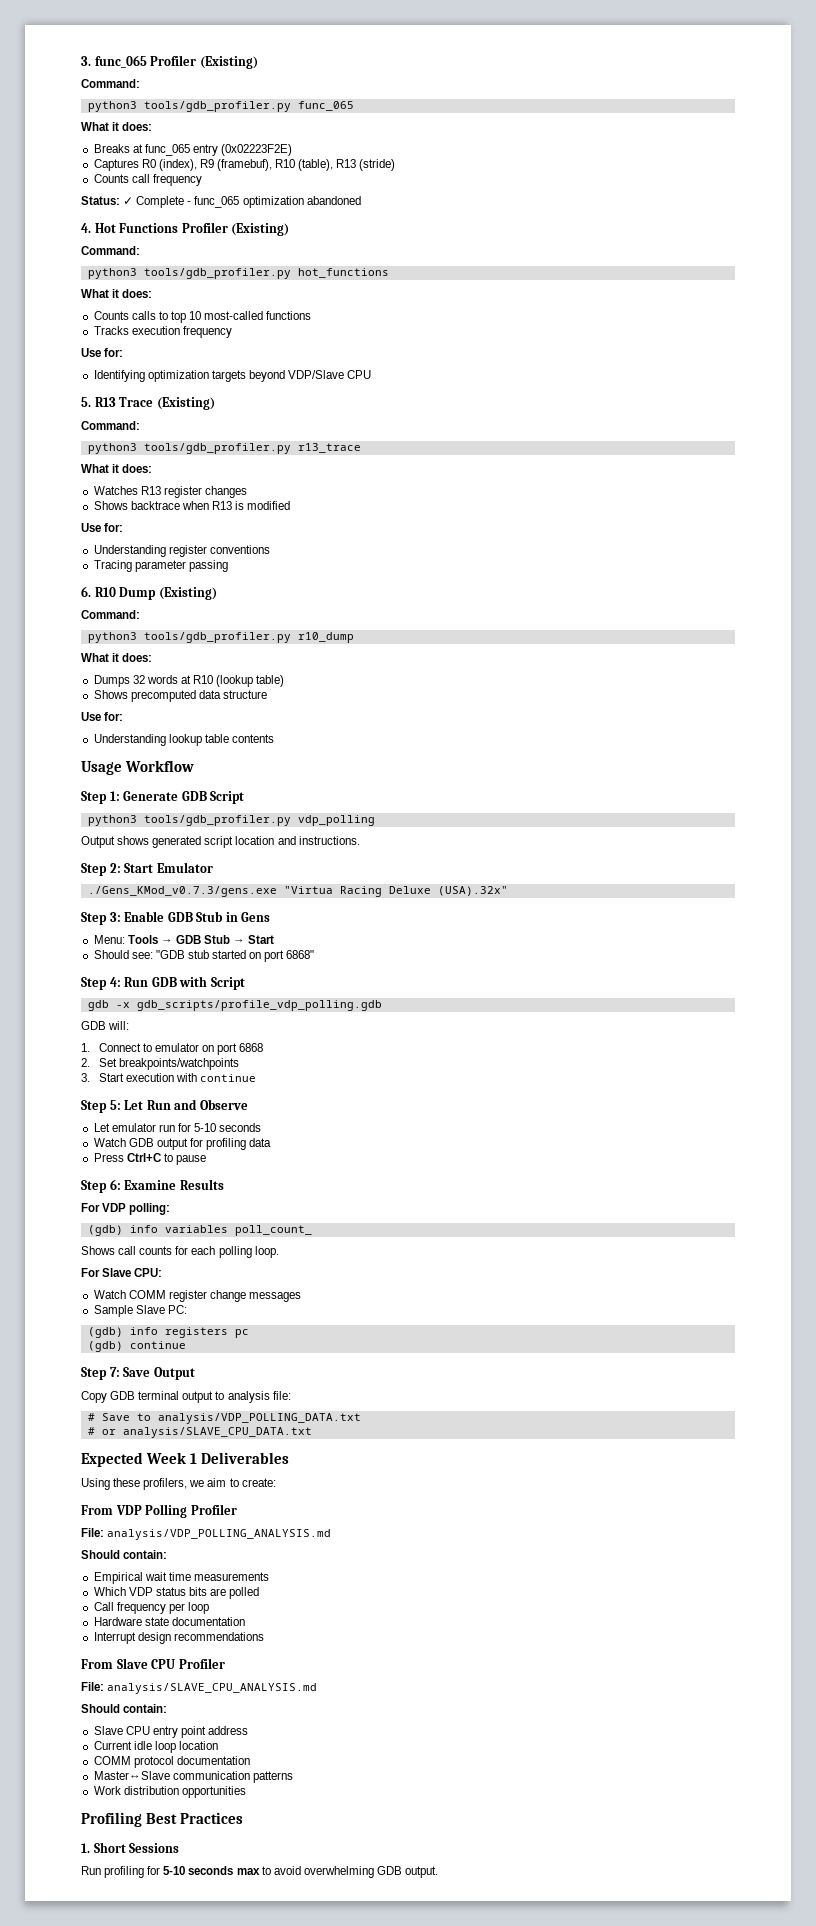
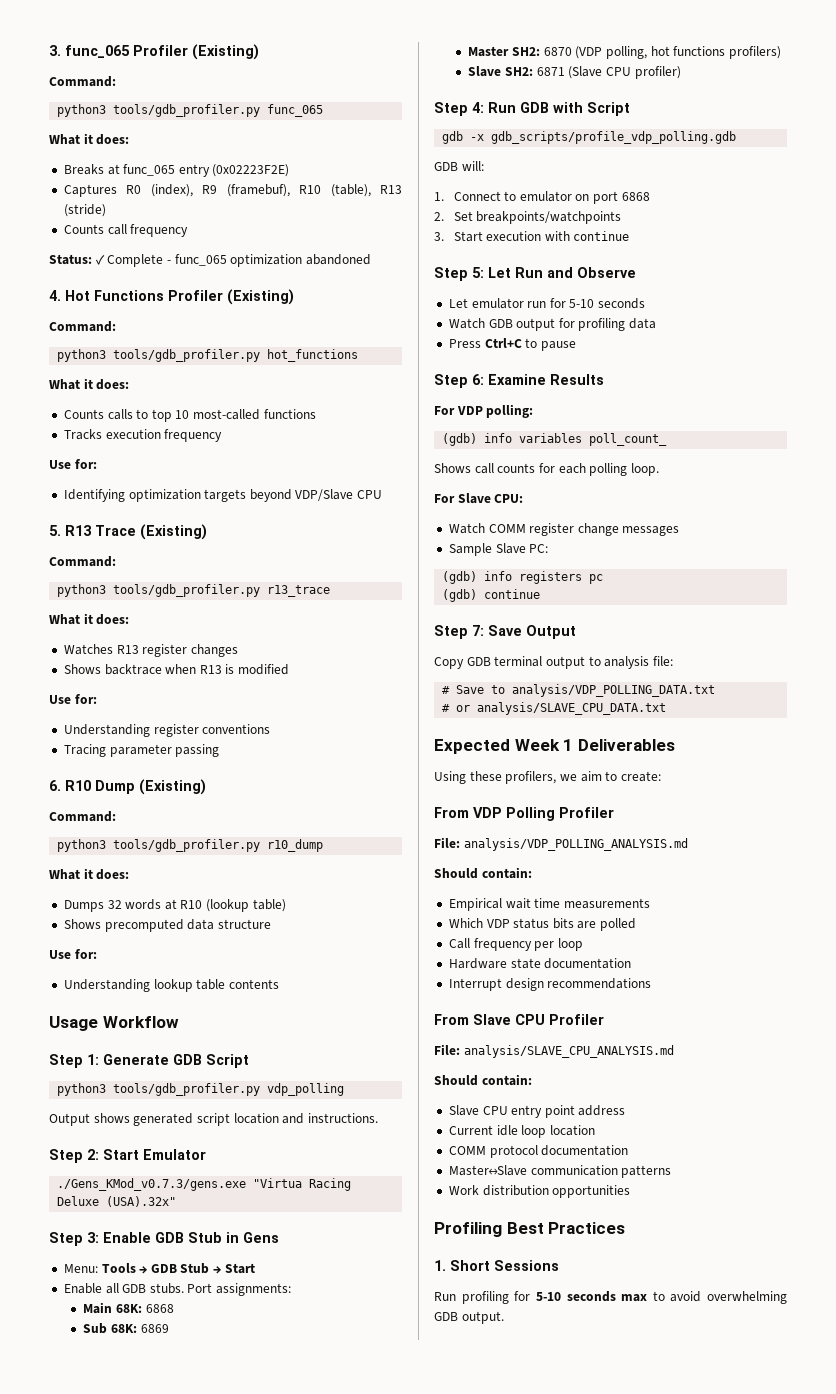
[93,950,315,962] Should see: "GDB stub started on port 6868" -> [63,1283,292,1296] [83,1302,174,1314] [83,1323,169,1334] [468,46,781,59] [468,66,681,79] Enable all GDB stubs. Port assignments: // Main 68K: 6868 // Sub 68K: 6869 // Master SH2: 6870 (VDP polling, hot functions profilers) // Slave SH2: 6871 (Slave CPU profiler)

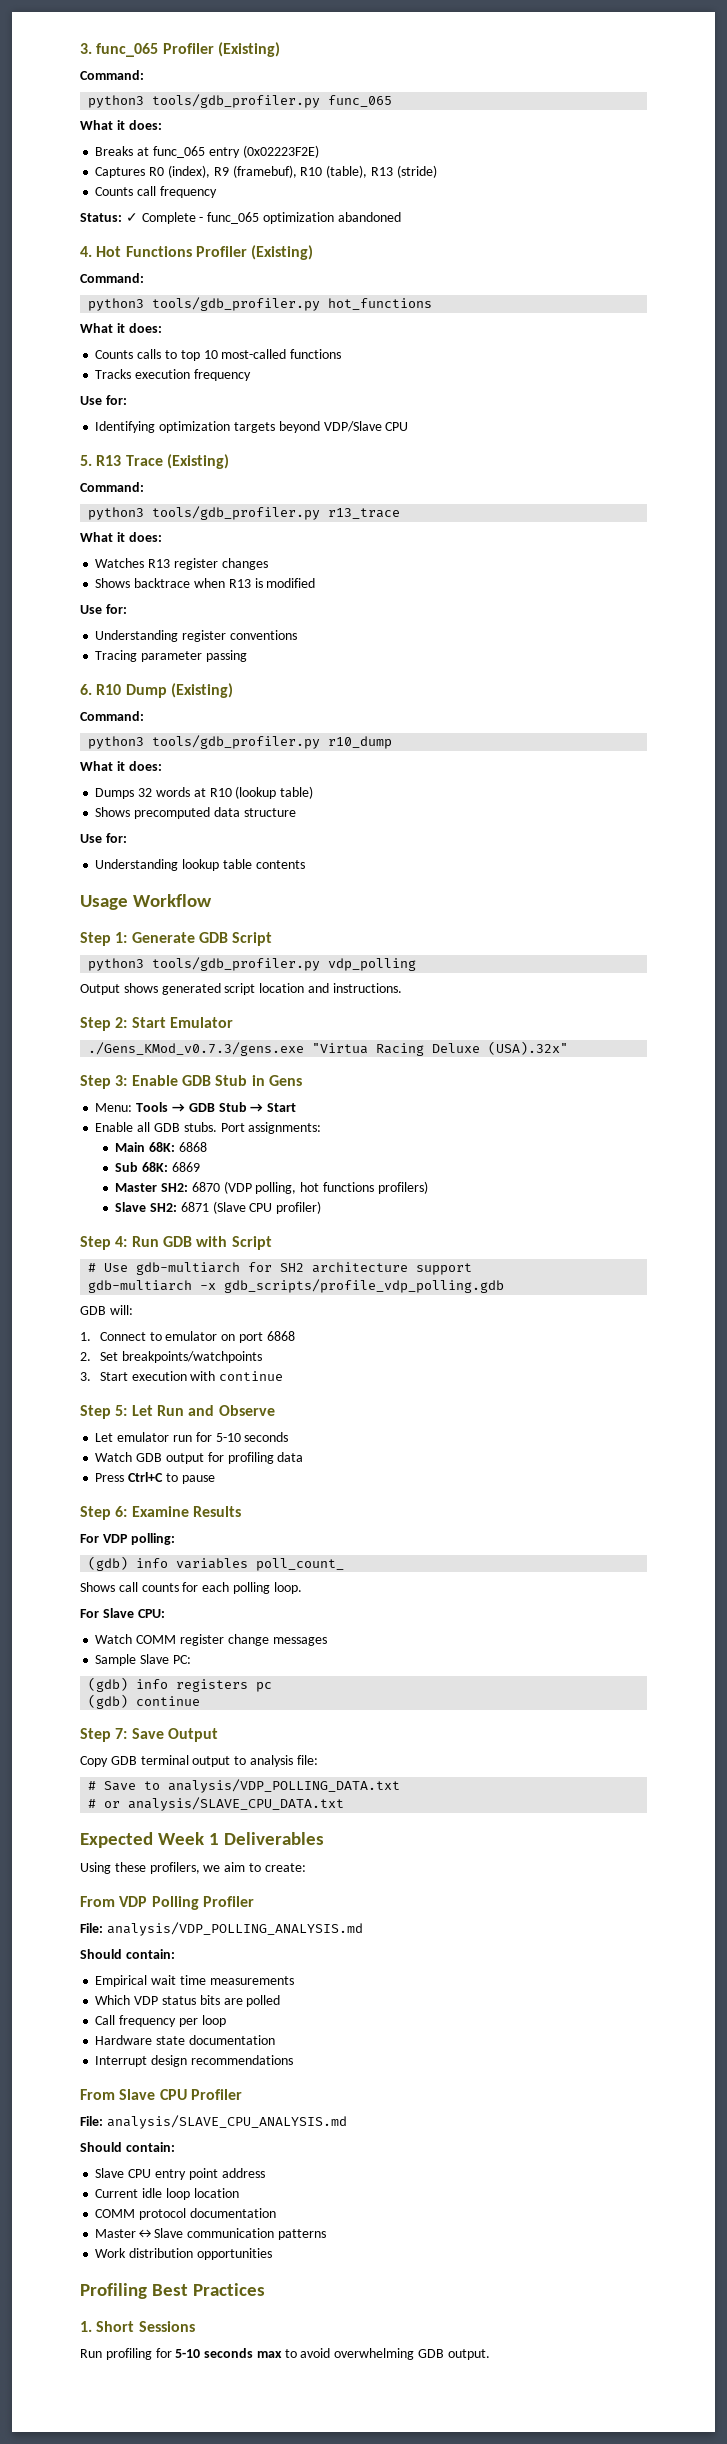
[442,131,464,144] gdb -> [88,1262,473,1275] [88,1280,193,1293] # Use gdb-multiarch for SH2 architecture support // gdb-multiarch

